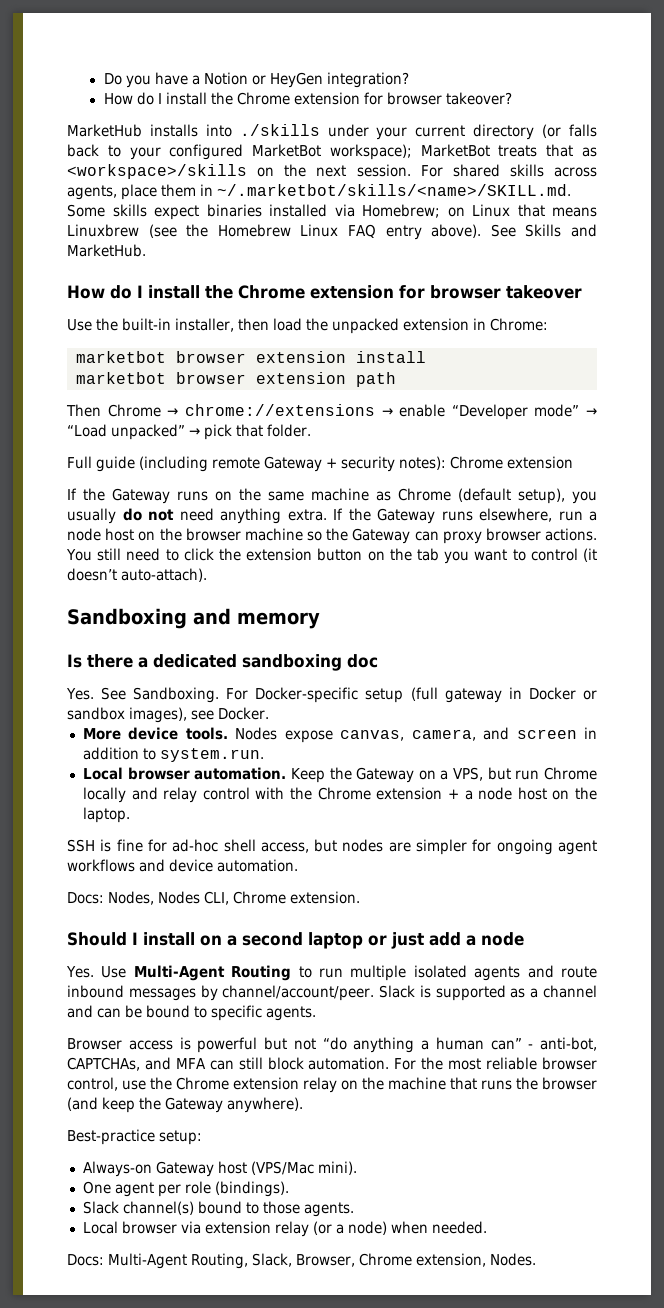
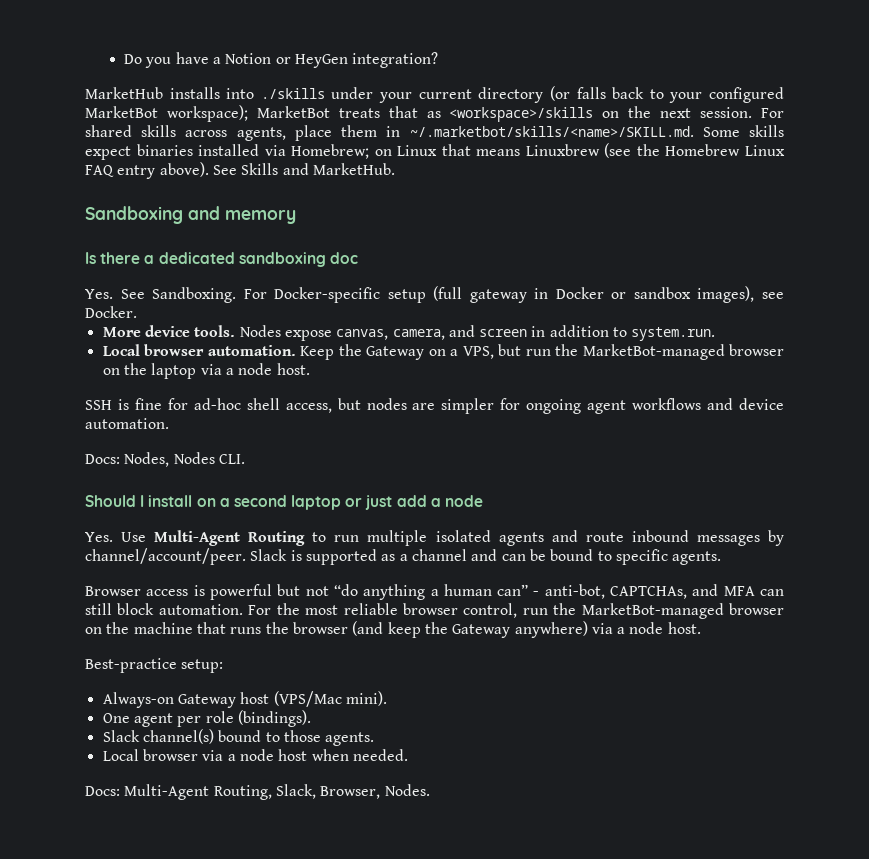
[103,92,512,105] // How do I install the Chrome extension for browser takeover? -> (439, 60) none
[67,285,582,299] [67,318,548,334] [75,351,426,363] [75,372,396,387] [66,404,597,420] [67,424,311,440] [67,456,573,472] [67,488,597,504] [67,508,597,524] [67,528,598,544] [66,548,597,564] [67,568,207,582] // How do I install the Chrome extension for browser takeover // Use the built-in installer, then load the unpacked extension in Chrome: // marketbot browser extension install // marketbot browser extension path // Then Chrome → chrome://extensions → enable “Developer mode” → “Load unpacked” → pick that folder. // Full guide (including remote Gateway + security notes): Chrome extension // If the Gateway runs on the same machine as Chrome (default setup), you usually do not need anything extra. If the Gateway runs elsewhere, run a node host on the browser machine so the Gateway can proxy browser actions. You still need to click the extension button on the tab you want to control (it doesn’t auto-attach). -> (395, 169) none
[543,767,597,780] [82,787,597,803] [82,807,130,823] Chrome locally and relay control with the Chrome extension + a node host on the laptop. -> [555,344,784,360] [102,363,310,379] the MarketBot-managed browser on the laptop via a node host.
[204,891,360,905] CLI, Chrome extension. -> [218,454,245,464] CLI.
[122,1077,337,1093] use the Chrome extension relay -> [522,603,784,619] run the MarketBot-managed browser
[227,1097,303,1113] anywhere). -> [514,621,701,638] anywhere) via a node host.
[204,1221,387,1237] extension relay (or a node) -> [227,749,308,761] a node host
[359,1253,486,1267] Chrome extension, -> (381, 792) none

